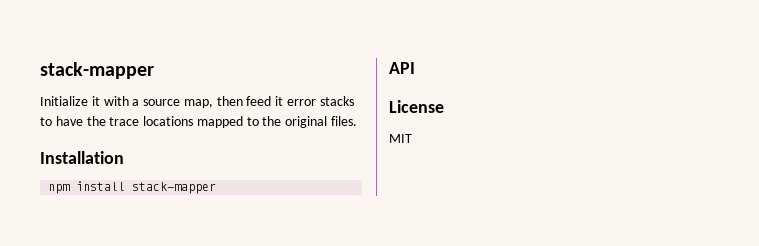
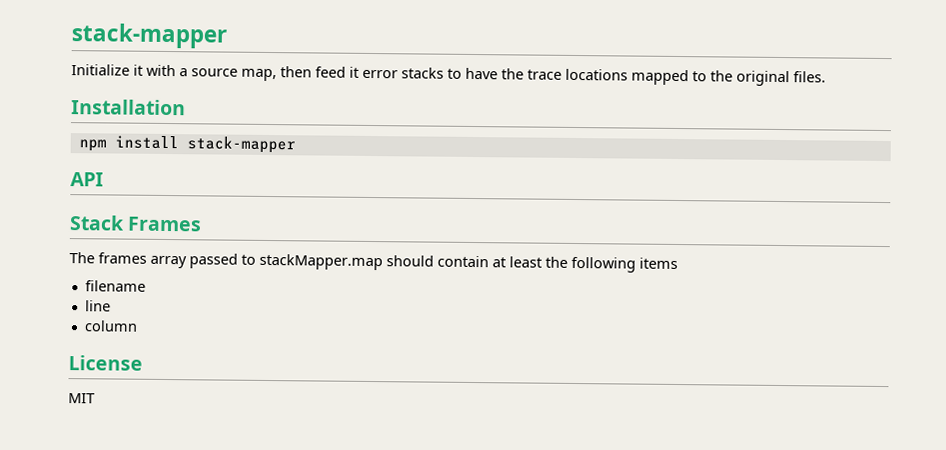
(415, 68) none -> [69,215,203,232] [69,252,678,273] [84,280,146,292] [84,300,111,312] [83,320,138,332] // Stack Frames // The frames array passed to stackMapper.map should contain at least the following items // filename // line // column

